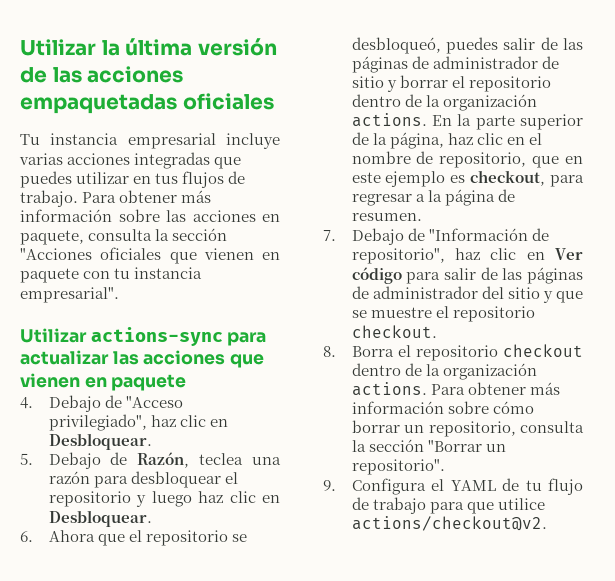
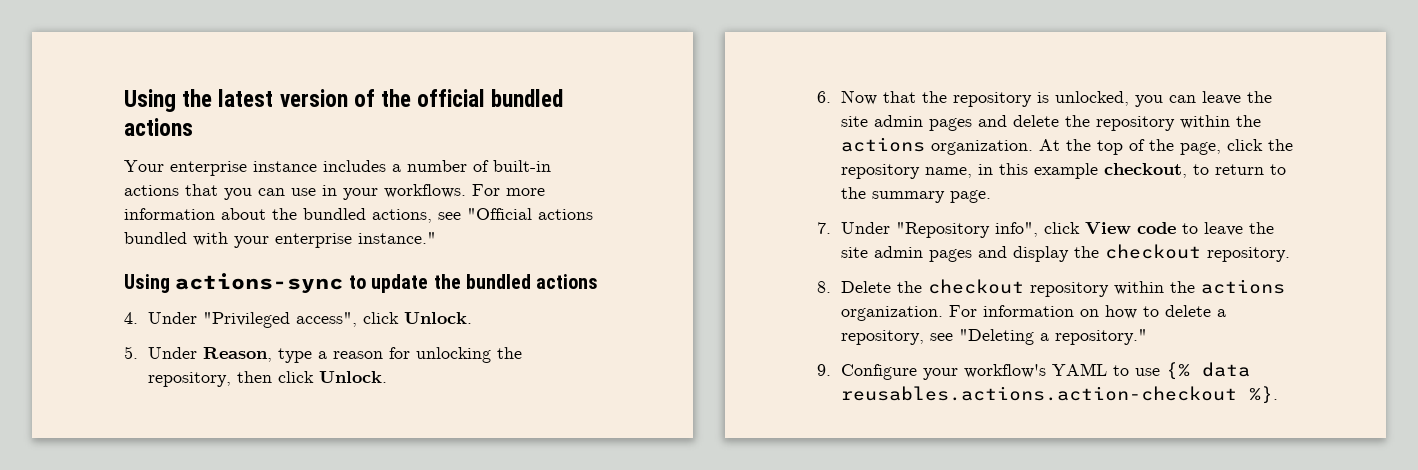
[20,38,277,56] [20,66,184,83] [20,93,274,114] [20,133,280,149] [19,152,242,169] [20,171,246,188] [20,190,212,207] [20,209,280,222] [20,228,228,245] [20,247,280,264] [20,267,203,283] [20,287,119,303] [20,327,267,346] [20,350,265,368] [20,373,187,391] [20,395,183,412] [48,414,228,431] [48,433,152,450] [20,452,281,469] [48,471,238,488] [48,491,280,507] [48,510,152,527] [20,530,247,546] [351,37,583,54] [351,56,559,73] [351,75,551,92] [351,94,537,111] [351,113,583,130] [351,132,542,149] [351,151,583,168] [351,170,584,187] [351,189,515,206] [351,213,422,221] [323,228,549,245] [351,248,583,264] [351,267,583,284] [351,286,583,303] [351,306,535,322] [351,325,437,338] [323,344,583,361] [351,363,537,380] [351,382,560,396] [351,401,534,414] [351,420,584,437] [351,439,506,452] [351,459,445,475] [323,478,583,495] [351,497,545,514] [351,516,547,531] Utilizar la última versión de las acciones empaquetadas oficiales // Tu instancia empresarial incluye varias acciones integradas que puedes utilizar en tus flujos de trabajo. Para obtener más información sobre las acciones en paquete, consulta la sección "Acciones oficiales que vienen en paquete con tu instancia empresarial". // Utilizar actions-sync para actualizar las acciones que vienen en paquete // 4. Debajo de "Acceso privilegiado", haz clic en Desbloquear. // 5. Debajo de Razón, teclea una razón para desbloquear el repositorio y luego haz clic en Desbloquear. // 6. Ahora que el repositorio se desbloqueó, puedes salir de las páginas de administrador de sitio y borrar el repositorio dentro de la organización actions. En la parte superior de la página, haz clic en el nombre de repositorio, que en este ejemplo es checkout, para regresar a la página de resumen. // 7. Debajo de "Información de repositorio", haz clic en Ver código para salir de las páginas de administrador del sitio y que se muestre el repositorio checkout. // 8. Borra el repositorio checkout dentro de la organización actions. Para obtener más información sobre cómo borrar un repositorio, consulta la sección "Borrar un repositorio". // 9. Configura el YAML de tu flujo de trabajo para que utilice actions/checkout@v2. -> [124,89,564,112] [124,118,193,136] [124,160,551,176] [124,184,545,200] [124,208,593,223] [124,232,436,248] [124,273,599,294] [124,312,473,328] [124,346,523,363] [148,371,388,387] [817,90,1273,107] [841,115,1262,131] [841,137,1294,155] [841,163,1287,179] [841,187,992,203] [817,222,1275,238] [841,244,1291,262] [817,279,1286,297] [841,305,1227,321] [841,329,1148,345] [817,362,1251,380] [841,386,1279,404] Using the latest version of the official bundled actions // Your enterprise instance includes a number of built-in actions that you can use in your workflows. For more information about the bundled actions, see "Official actions bundled with your enterprise instance." // Using actions-sync to update the bundled actions // 4. Under "Privileged access", click Unlock. // 5. Under Reason, type a reason for unlocking the repository, then click Unlock. // 6. Now that the repository is unlocked, you can leave the site admin pages and delete the repository within the actions organization. At the top of the page, click the repository name, in this example checkout, to return to the summary page. // 7. Under "Repository info", click View code to leave the site admin pages and display the checkout repository. // 8. Delete the checkout repository within the actions organization. For information on how to delete a repository, see "Deleting a repository." // 9. Configure your workflow's YAML to use {% data reusables.actions.action-checkout %}.

